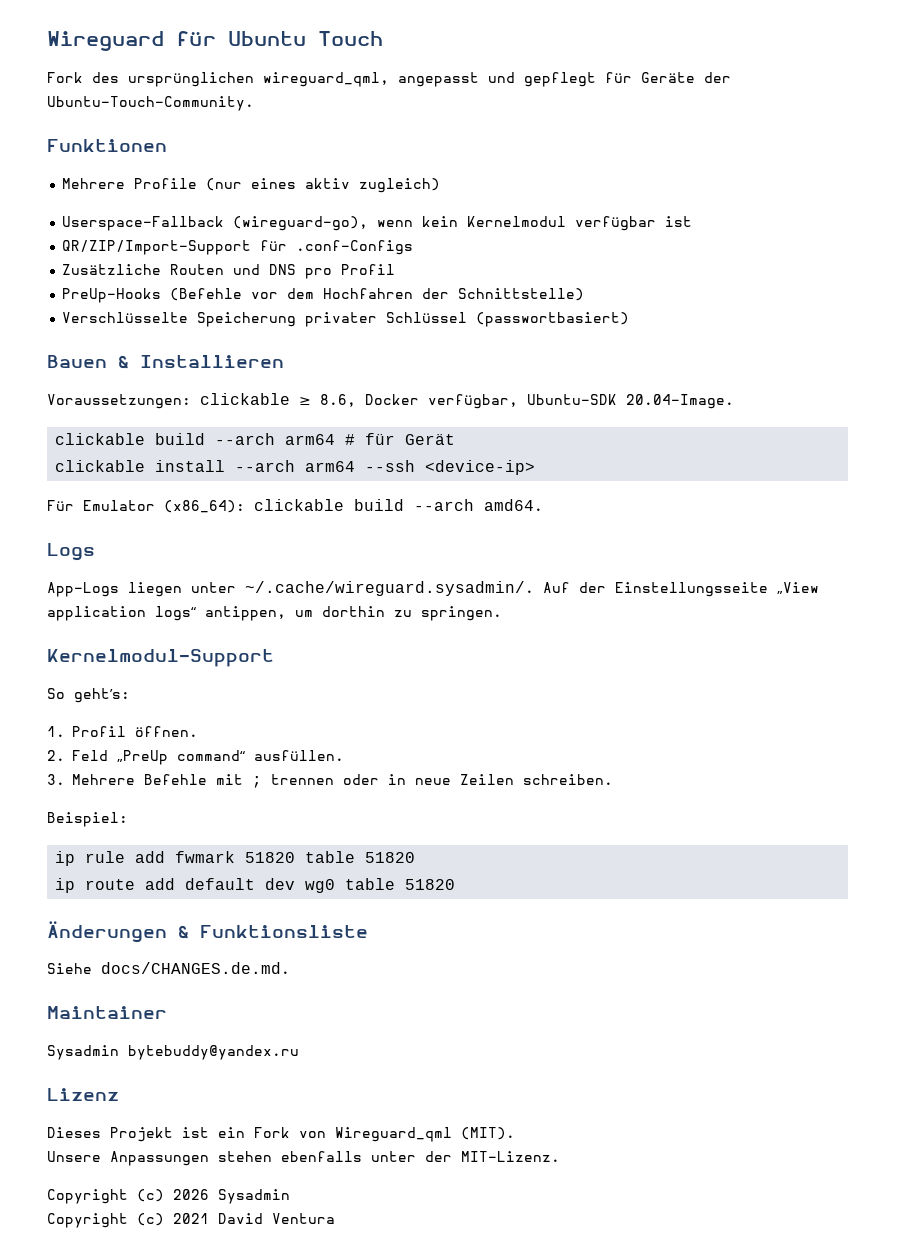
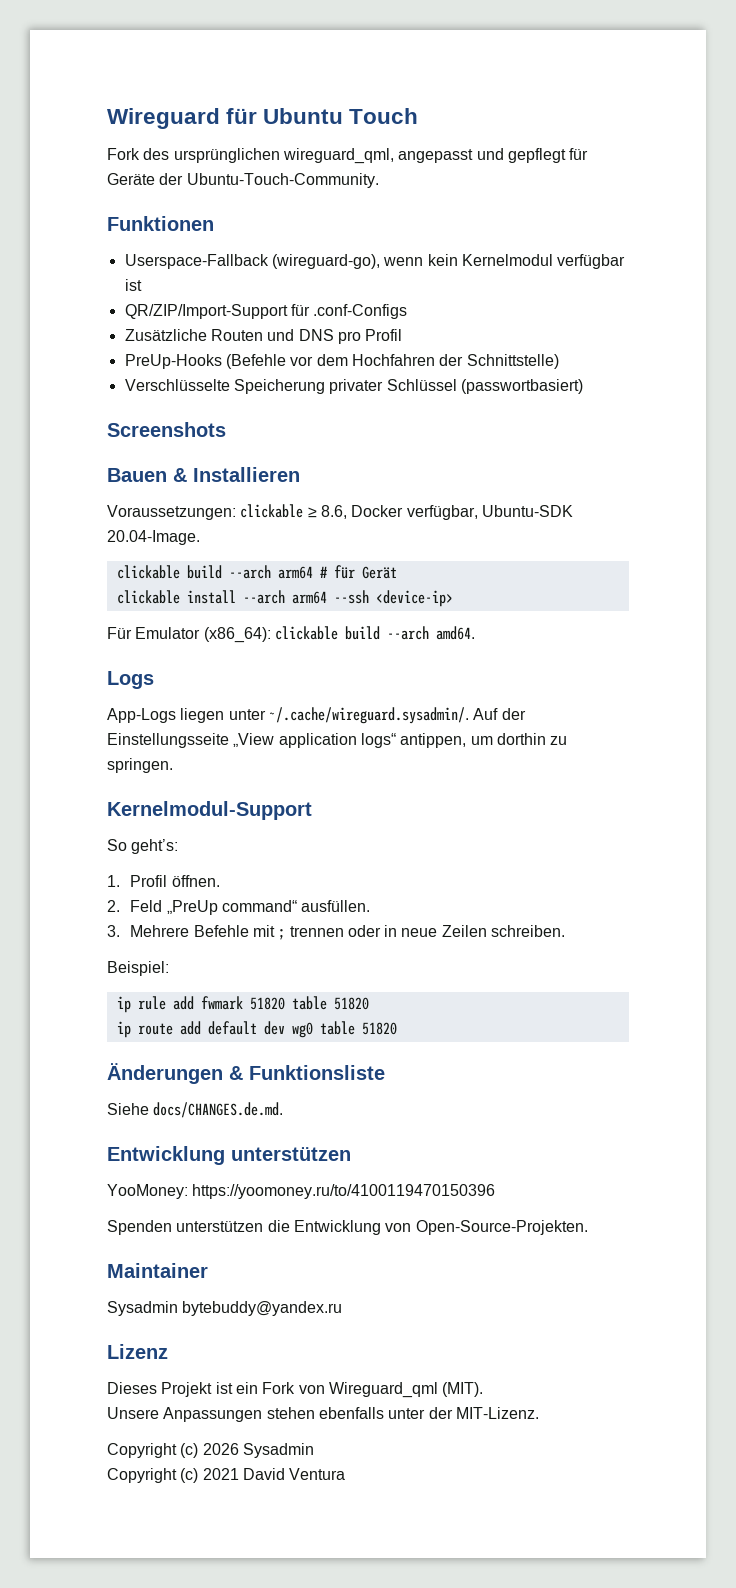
[62,178,441,193] // Mehrere Profile (nur eines aktiv zugleich) -> (214, 223) none
(630, 319) none -> [107,422,226,437] // Screenshots
(290, 968) none -> [107,1146,351,1165] [107,1184,496,1199] [107,1220,588,1235] // Entwicklung unterstützen // YooMoney: https://yoomoney.ru/to/4100119470150396 // Spenden unterstützen die Entwicklung von Open-Source-Projekten.

